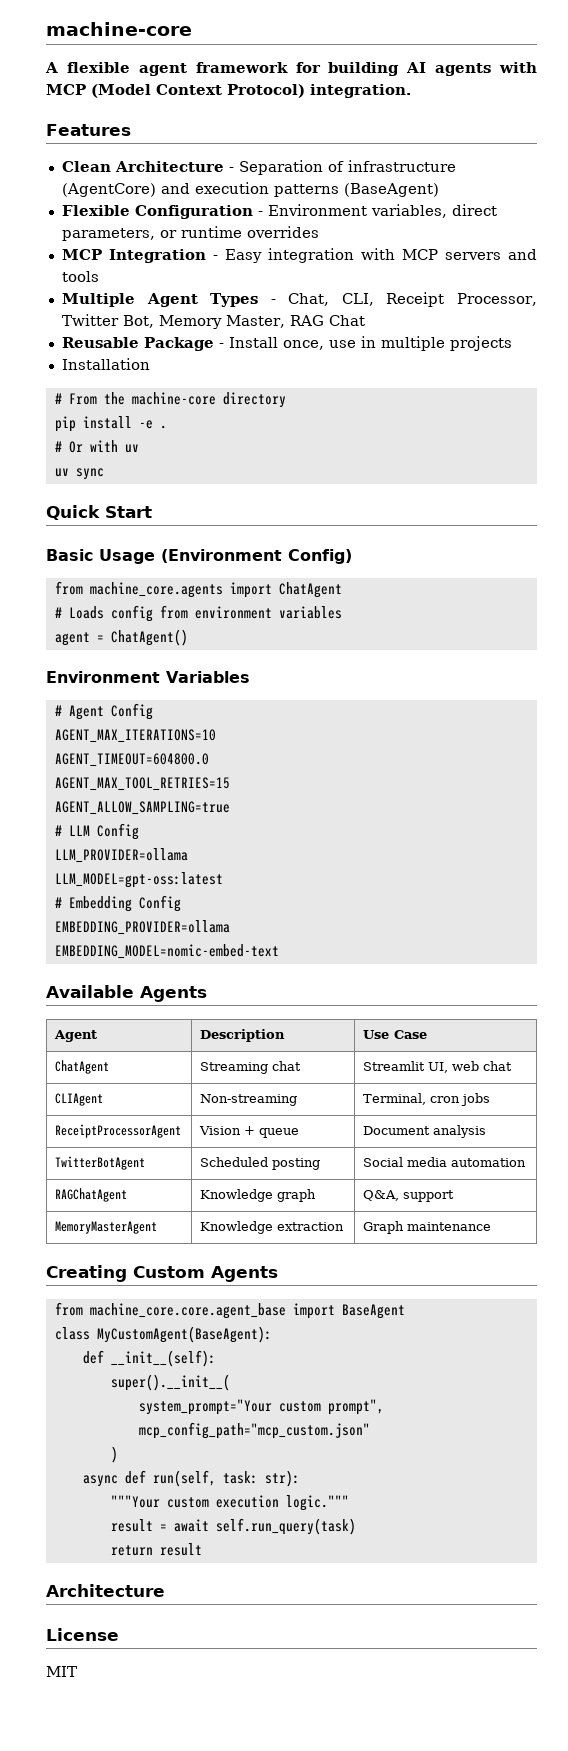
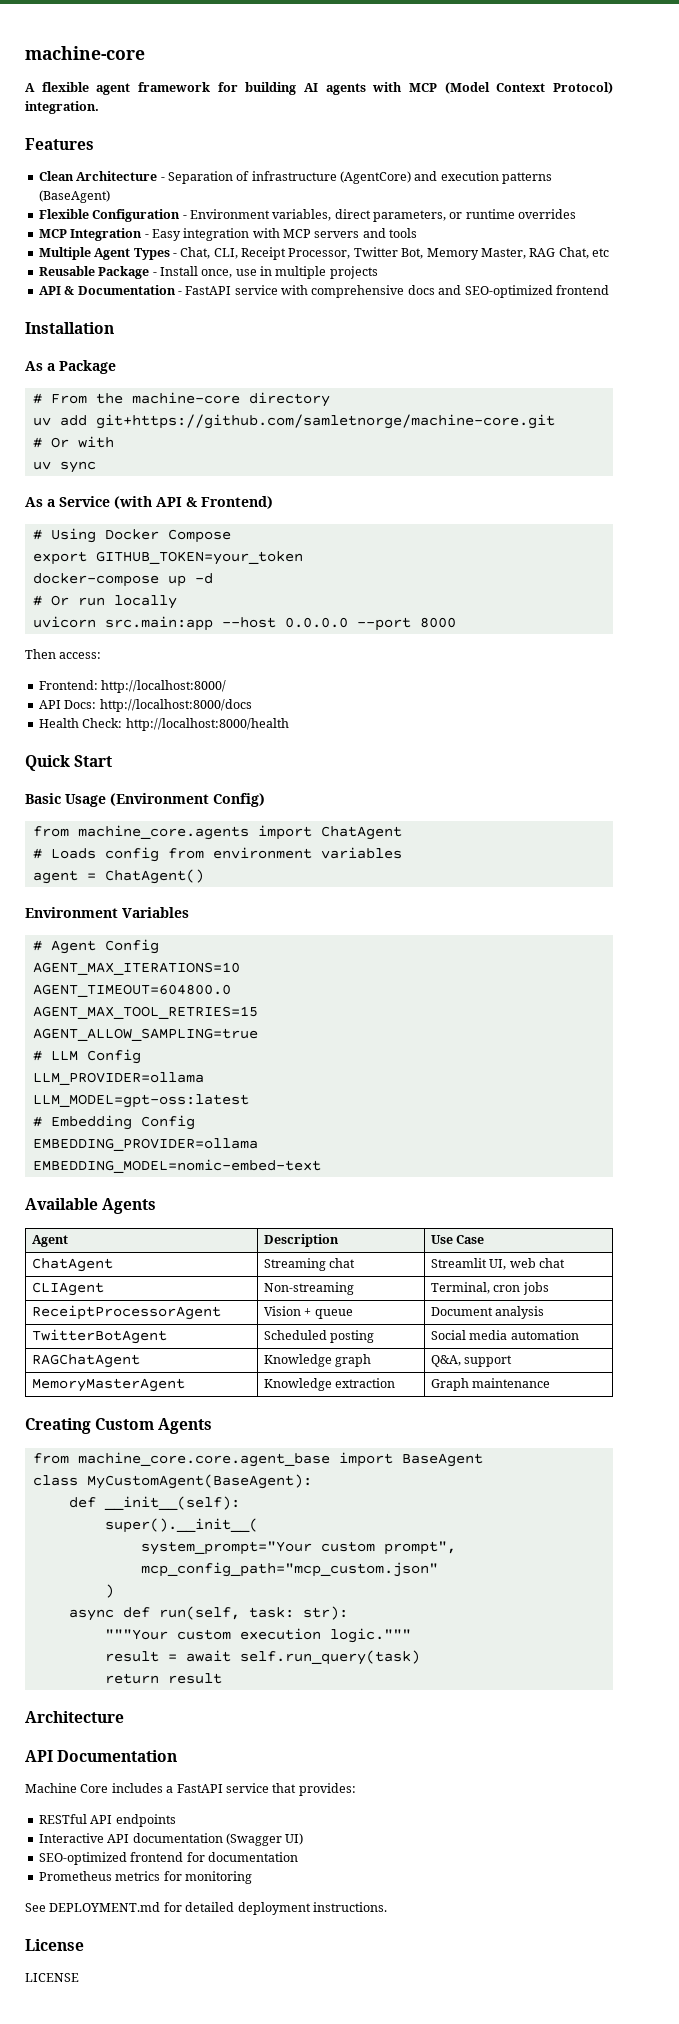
[328,315,365,326] Chat -> [558,247,609,259] Chat, etc
[61,358,150,370] Installation -> [38,285,609,298] [25,322,114,334] [25,360,116,374] API & Documentation - FastAPI service with comprehensive docs and SEO-optimized frontend // Installation // As a Package
[54,416,167,432] pip install -e . -> [32,414,555,429] uv add git+https://github.com/samletnorge/machine-core.git
[124,444,139,453] uv -> (114, 442) none
(104, 474) none -> [25,496,273,509] [32,528,231,543] [32,551,303,565] [32,573,213,587] [32,595,177,609] [32,616,456,631] [25,649,102,659] [38,680,227,693] [38,699,252,712] [38,718,289,731] // As a Service (with API & Frontend) // # Using Docker Compose // export GITHUB_TOKEN=your_token // docker-compose up -d // # Or run locally // uvicorn src.main:app --host 0.0.0.0 --port 8000 // Then access: // Frontend: http://localhost:8000/ // API Docs: http://localhost:8000/docs // Health Check: http://localhost:8000/health
(165, 1590) none -> [25,1750,178,1762] [25,1783,356,1796] [38,1814,176,1827] [38,1833,304,1846] [38,1852,298,1865] [38,1871,252,1884] [25,1902,387,1915] // API Documentation // Machine Core includes a FastAPI service that provides: // RESTful API endpoints // Interactive API documentation (Swagger UI) // SEO-optimized frontend for documentation // Prometheus metrics for monitoring // See DEPLOYMENT.md for detailed deployment instructions.
[46,1666,77,1677] MIT -> [25,1973,79,1982] LICENSE

